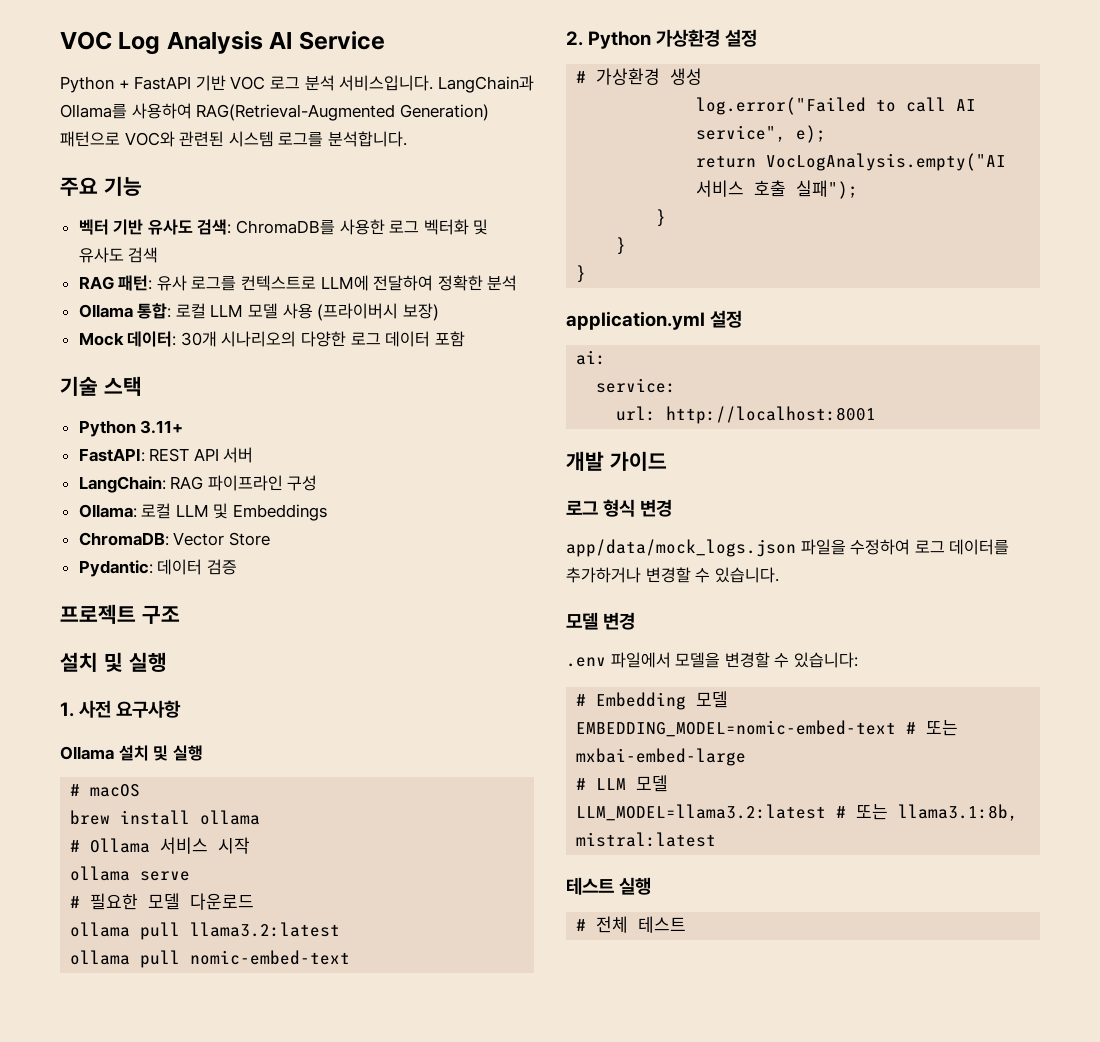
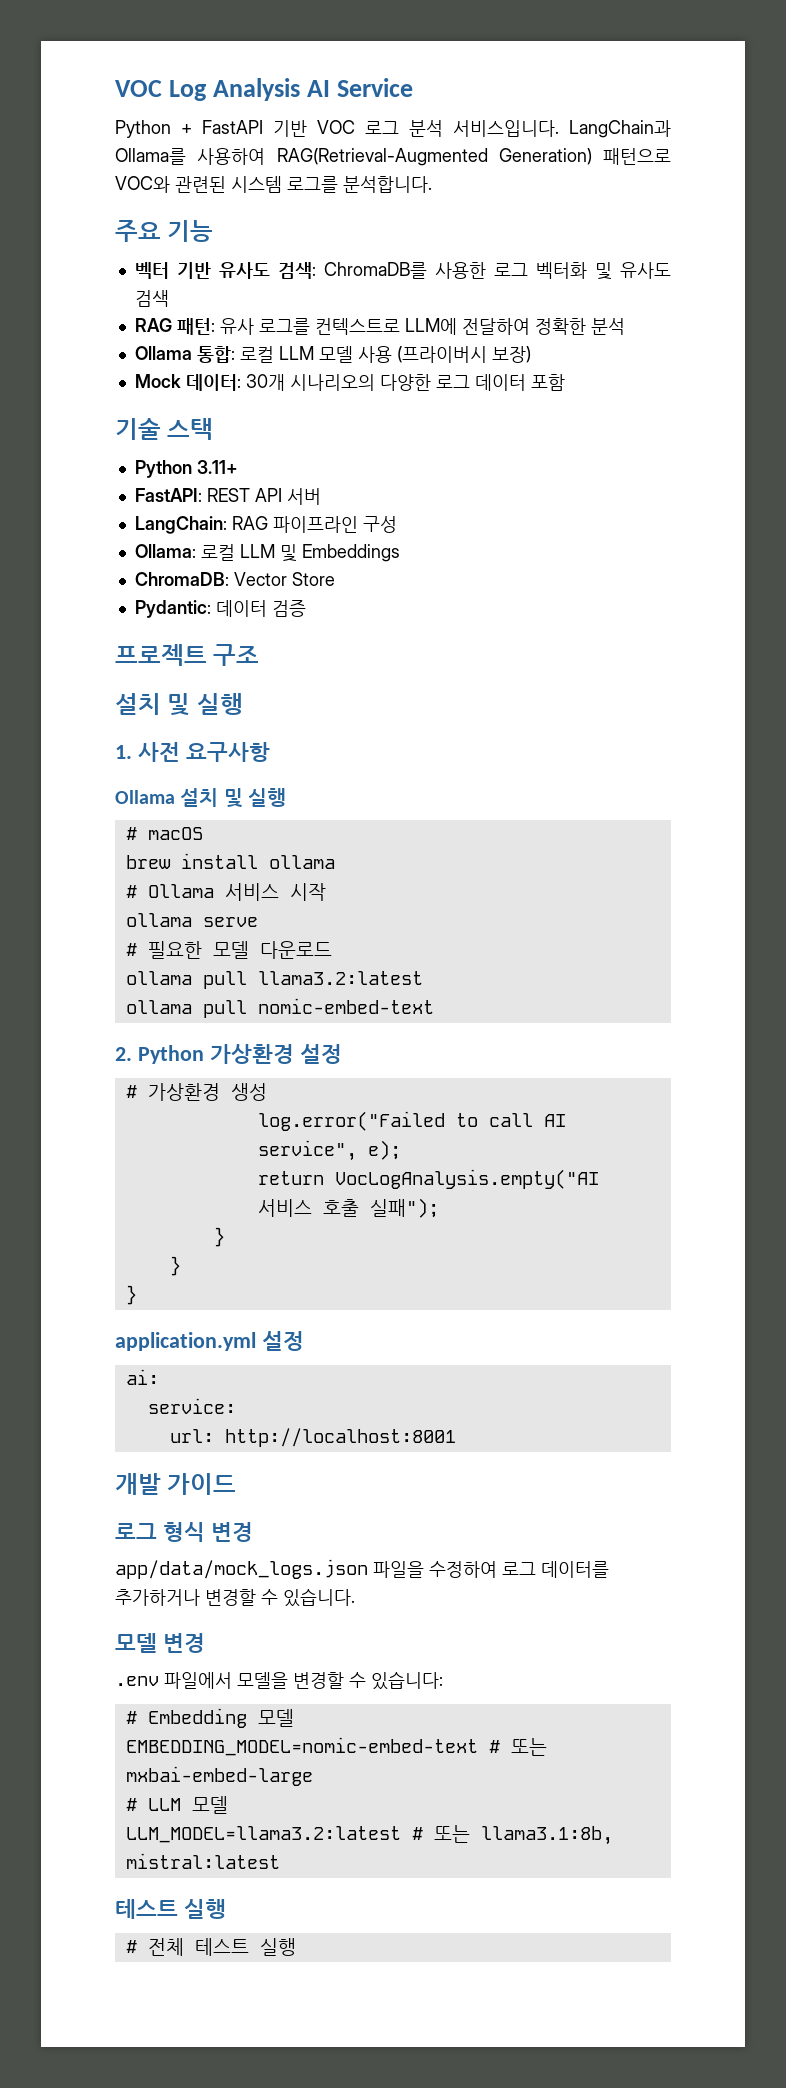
(687, 924) none -> [259,1938,296,1956] 실행

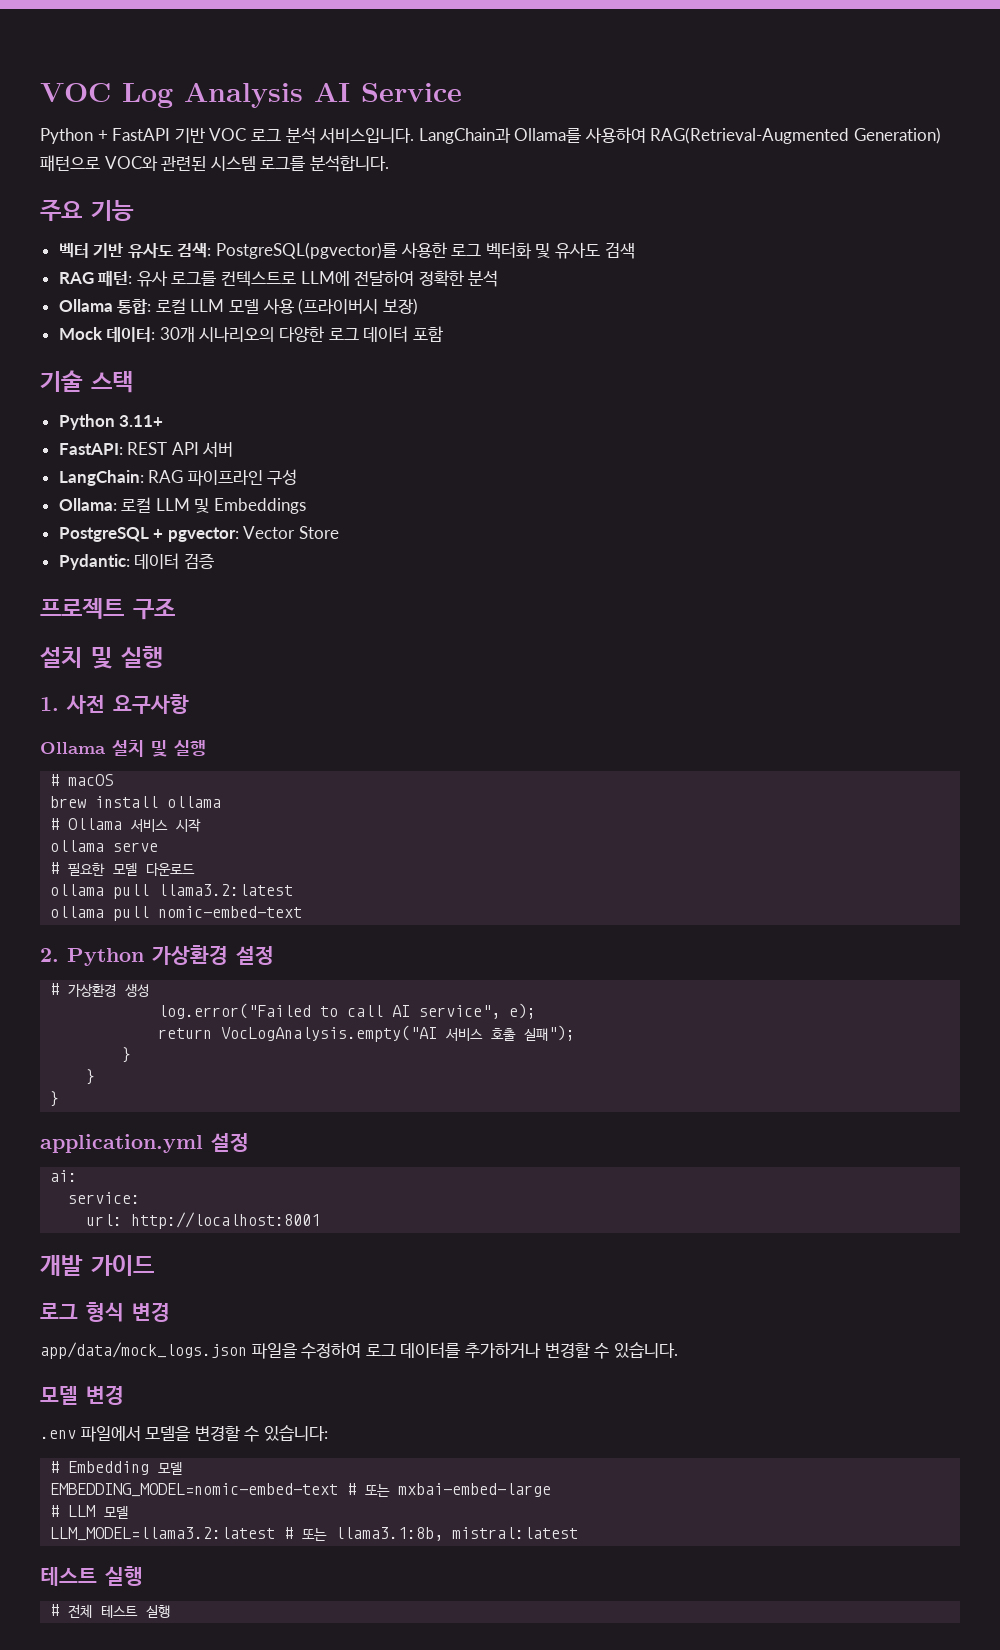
[323,262,427,279] ChromaDB를 -> [216,242,398,259] PostgreSQL(pgvector)를
[134,572,229,586] ChromaDB: -> [58,527,239,542] PostgreSQL + pgvector:

